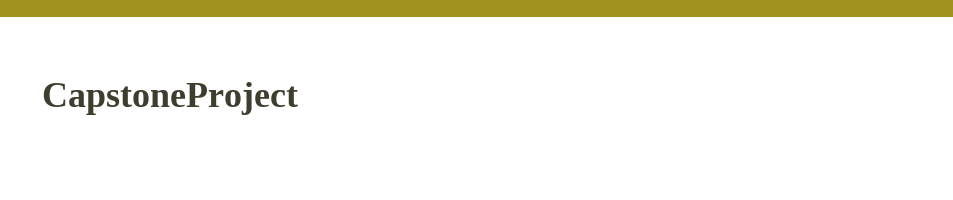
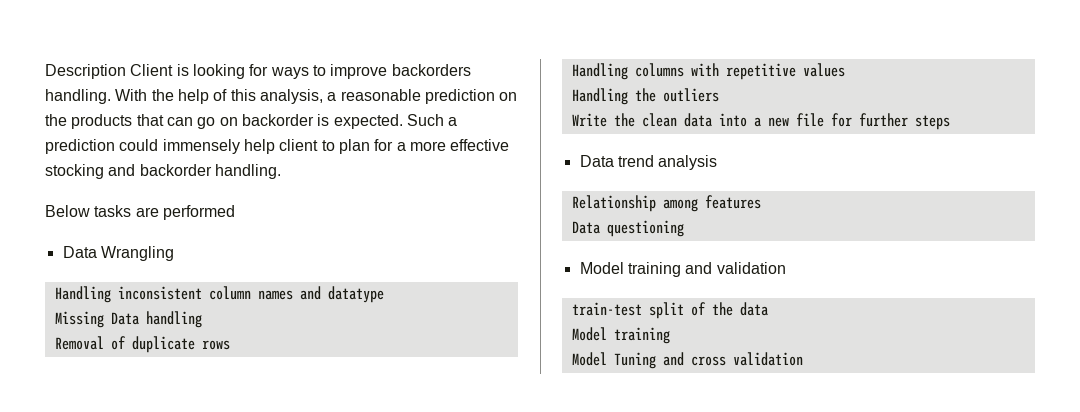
[42,82,298,115] CapstoneProject -> [45,64,471,79] [45,89,518,104] [45,114,458,129] [45,139,510,154] [45,164,281,179] [45,205,235,220] [62,246,174,261] [54,286,384,303] [54,311,202,328] [54,336,230,353] [571,63,845,80] [571,88,719,105] [571,113,950,130] [579,155,718,170] [571,195,761,212] [571,220,684,237] [579,262,786,277] [571,302,768,319] [571,327,670,344] [571,352,803,369] Description Client is looking for ways to improve backorders handling. With the help of this analysis, a reasonable prediction on the products that can go on backorder is expected. Such a prediction could immensely help client to plan for a more effective stocking and backorder handling. // Below tasks are performed // Data Wrangling // Handling inconsistent column names and datatype // Missing Data handling // Removal of duplicate rows // Handling columns with repetitive values // Handling the outliers // Write the clean data into a new file for further steps // Data trend analysis // Relationship among features // Data questioning // Model training and validation // train-test split of the data // Model training // Model Tuning and cross validation

